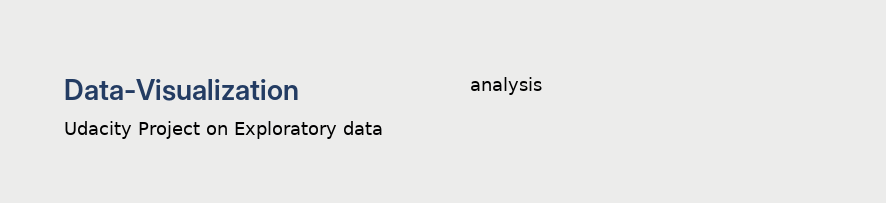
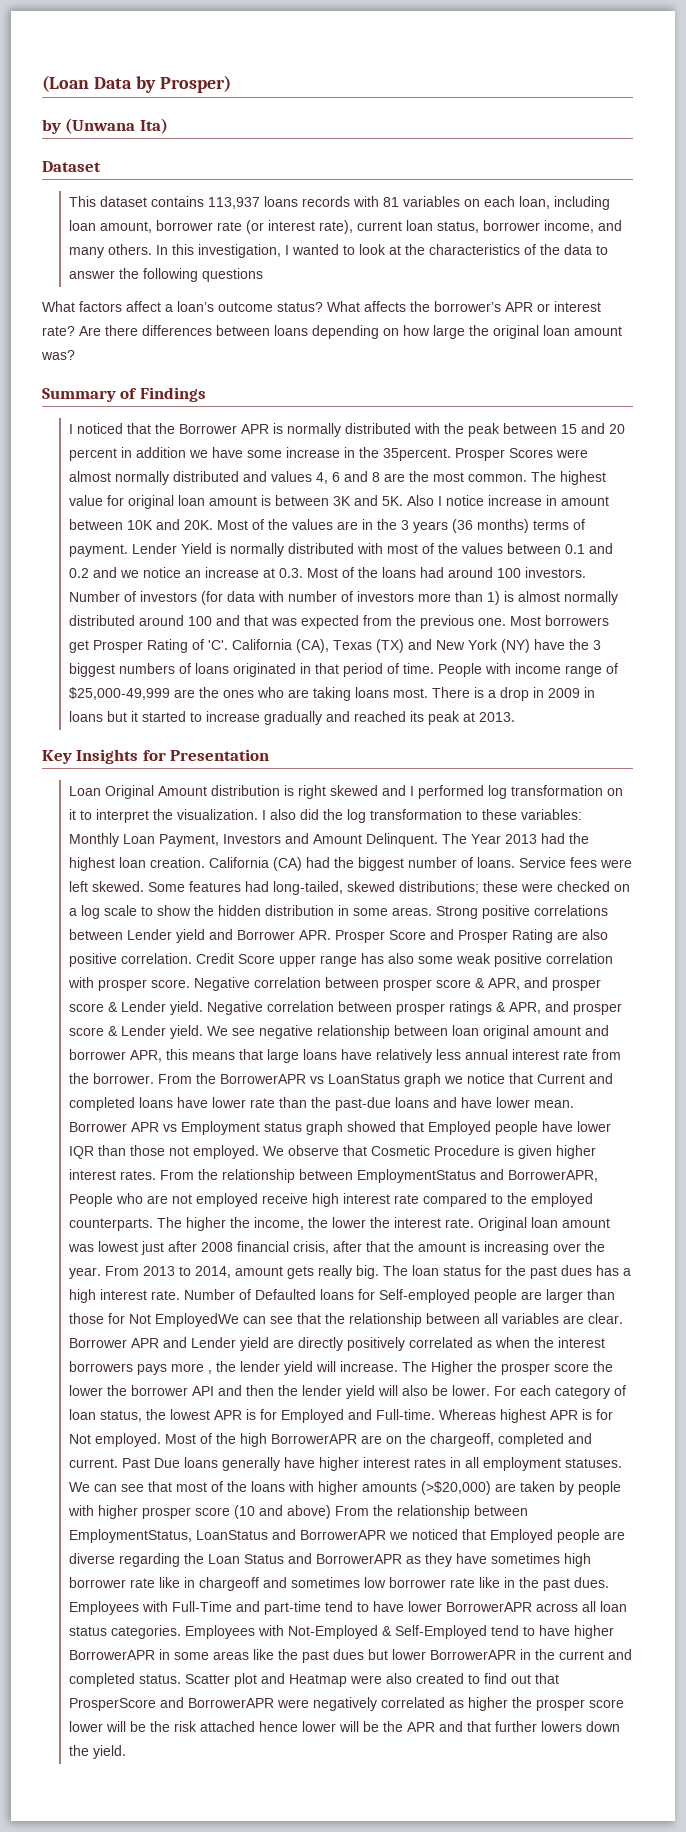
[64,79,299,101] [64,121,383,139] [470,77,542,95] Data-Visualization // Udacity Project on Exploratory data analysis -> [42,75,231,93] [42,118,168,134] [42,161,101,172] [69,196,611,210] [69,220,623,234] [69,244,609,258] [69,268,264,282] [42,301,601,312] [42,325,622,339] [41,350,75,360] [42,387,206,402] [69,423,626,437] [69,447,589,461] [69,471,607,485] [69,495,610,509] [69,519,586,533] [69,543,614,557] [69,567,587,578] [69,591,619,605] [69,615,610,629] [69,639,602,653] [69,663,619,677] [69,687,596,701] [69,711,516,725] [42,749,270,764] [69,785,624,799] [69,809,583,823] [69,833,590,847] [69,857,633,871] [69,881,631,895] [69,905,609,919] [69,929,609,943] [69,953,614,967] [68,977,602,991] [69,1001,623,1015] [69,1025,610,1039] [69,1049,622,1063] [69,1073,614,1087] [69,1097,575,1111] [69,1121,612,1135] [69,1145,597,1159] [69,1169,599,1183] [69,1193,594,1207] [69,1217,611,1231] [68,1241,606,1255] [69,1265,632,1279] [69,1289,616,1303] [69,1313,624,1327] [69,1337,606,1351] [69,1361,614,1375] [69,1385,627,1399] [69,1409,614,1423] [69,1433,593,1447] [69,1457,623,1471] [69,1481,622,1495] [68,1505,529,1519] [69,1529,626,1543] [69,1553,592,1567] [69,1577,610,1591] [69,1601,628,1615] [69,1625,615,1639] [69,1649,633,1663] [69,1673,560,1687] [69,1697,625,1711] [69,1721,621,1732] [69,1745,127,1759] (Loan Data by Prosper) // by (Unwana Ita) // Dataset // This dataset contains 113,937 loans records with 81 variables on each loan, including loan amount, borrower rate (or interest rate), current loan status, borrower income, and many others. In this investigation, I wanted to look at the characteristics of the data to answer the following questions // What factors affect a loan’s outcome status? What affects the borrower’s APR or interest rate? Are there differences between loans depending on how large the original loan amount was? // Summary of Findings // I noticed that the Borrower APR is normally distributed with the peak between 15 and 20 percent in addition we have some increase in the 35percent. Prosper Scores were almost normally distributed and values 4, 6 and 8 are the most common. The highest value for original loan amount is between 3K and 5K. Also I notice increase in amount between 10K and 20K. Most of the values are in the 3 years (36 months) terms of payment. Lender Yield is normally distributed with most of the values between 0.1 and 0.2 and we notice an increase at 0.3. Most of the loans had around 100 investors. Number of investors (for data with number of investors more than 1) is almost normally distributed around 100 and that was expected from the previous one. Most borrowers get Prosper Rating of 'C'. California (CA), Texas (TX) and New York (NY) have the 3 biggest numbers of loans originated in that period of time. People with income range of $25,000-49,999 are the ones who are taking loans most. There is a drop in 2009 in loans but it started to increase gradually and reached its peak at 2013. // Key Insights for Presentation // Loan Original Amount distribution is right skewed and I performed log transformation on it to interpret the visualization. I also did the log transformation to these variables: Monthly Loan Payment, Investors and Amount Delinquent. The Year 2013 had the highest loan creation. California (CA) had the biggest number of loans. Service fees were left skewed. Some features had long-tailed, skewed distributions; these were checked on a log scale to show the hidden distribution in some areas. Strong positive correlations between Lender yield and Borrower APR. Prosper Score and Prosper Rating are also positive correlation. Credit Score upper range has also some weak positive correlation with prosper score. Negative correlation between prosper score & APR, and prosper score & Lender yield. Negative correlation between prosper ratings & APR, and prosper score & Lender yield. We see negative relationship between loan original amount and borrower APR, this means that large loans have relatively less annual interest rate from the borrower. From the BorrowerAPR vs LoanStatus graph we notice that Current and completed loans have lower rate than the past-due loans and have lower mean. Borrower APR vs Employment status graph showed that Employed people have lower IQR than those not employed. We observe that Cosmetic Procedure is given higher interest rates. From the relationship between EmploymentStatus and BorrowerAPR, People who are not employed receive high interest rate compared to the employed counterparts. The higher the income, the lower the interest rate. Original loan amount was lowest just after 2008 financial crisis, after that the amount is increasing over the year. From 2013 to 2014, amount gets really big. The loan status for the past dues has a high interest rate. Number of Defaulted loans for Self-employed people are larger than those for Not EmployedWe can see that the relationship between all variables are clear. Borrower APR and Lender yield are directly positively correlated as when the interest borrowers pays more , the lender yield will increase. The Higher the prosper score the lower the borrower API and then the lender yield will also be lower. For each category of loan status, the lowest APR is for Employed and Full-time. Whereas highest APR is for Not employed. Most of the high BorrowerAPR are on the chargeoff, completed and current. Past Due loans generally have higher interest rates in all employment statuses. We can see that most of the loans with higher amounts (>$20,000) are taken by people with higher prosper score (10 and above) From the relationship between EmploymentStatus, LoanStatus and BorrowerAPR we noticed that Employed people are diverse regarding the Loan Status and BorrowerAPR as they have sometimes high borrower rate like in chargeoff and sometimes low borrower rate like in the past dues. Employees with Full-Time and part-time tend to have lower BorrowerAPR across all loan status categories. Employees with Not-Employed & Self-Employed tend to have higher BorrowerAPR in some areas like the past dues but lower BorrowerAPR in the current and completed status. Scatter plot and Heatmap were also created to find out that ProsperScore and BorrowerAPR were negatively correlated as higher the prosper score lower will be the risk attached hence lower will be the APR and that further lowers down the yield.

